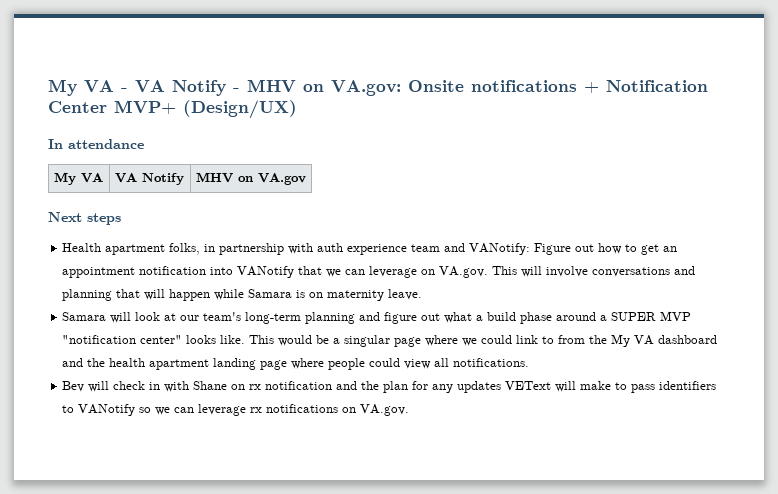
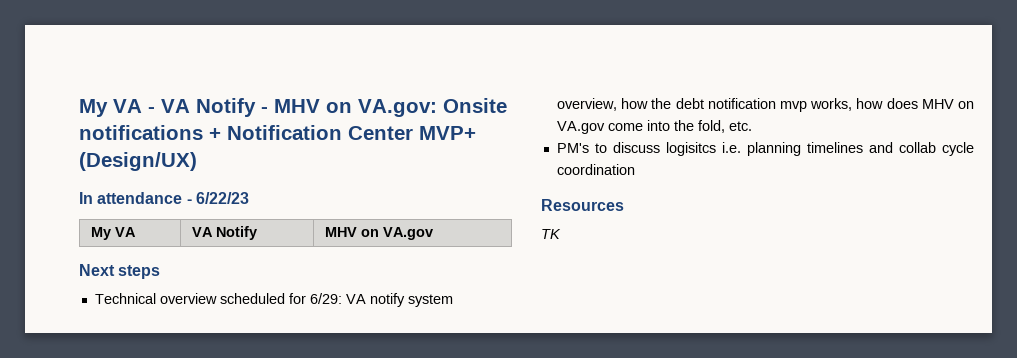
(144, 144) none -> [186,192,249,204] - 6/22/23
[62,243,678,255] [62,266,696,278] [62,289,423,301] [62,311,692,324] [62,334,718,347] [62,358,530,370] [62,381,717,393] [62,404,410,416] Health apartment folks, in partnership with auth experience team and VANotify: Figure out how to get an appointment notification into VANotify that we can leverage on VA.gov. This will involve conversations and planning that will happen while Samara is on maternity leave. // Samara will look at our team's long-term planning and figure out what a build phase around a SUPER MVP "notification center" looks like. This would be a singular page where we could link to from the My VA dashboard and the health apartment landing page where people could view all notifications. // Bev will check in with Shane on rx notification and the plan for any updates VEText will make to pass identifiers to VANotify so we can leverage rx notifications on VA.gov. -> [94,293,453,307] [556,98,974,112] [556,120,752,134] [556,142,974,156] [556,164,635,175] [541,199,624,211] [541,229,561,239] Technical overview scheduled for 6/29: VA notify system overview, how the debt notification mvp works, how does MHV on VA.gov come into the fold, etc. // PM's to discuss logisitcs i.e. planning timelines and collab cycle coordination // Resources // TK

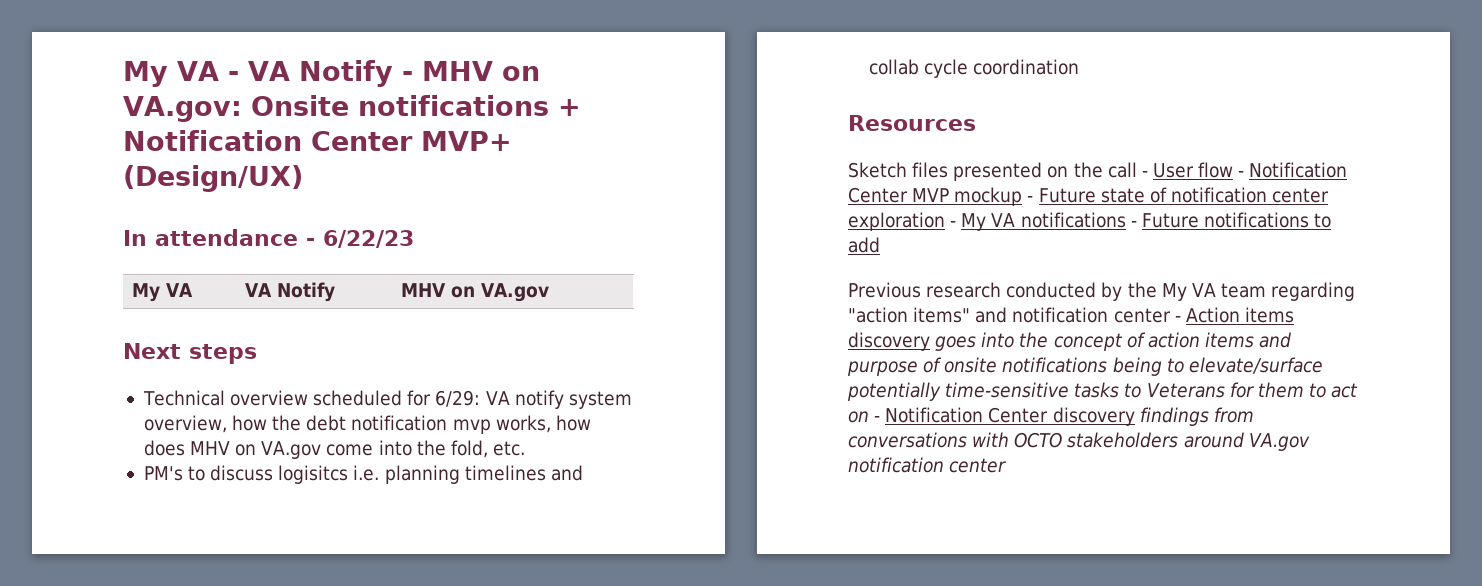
[541,229,561,239] TK -> [848,162,1348,181] [848,187,1330,206] [848,212,1332,231] [848,237,880,253] [848,282,1356,301] [848,307,1294,323] [848,332,1292,351] [847,357,1323,376] [847,382,1359,401] [848,407,1254,426] [848,432,1310,451] [848,457,1007,473] Sketch files presented on the call - User flow - Notification Center MVP mockup - Future state of notification center exploration - My VA notifications - Future notifications to add // Previous research conducted by the My VA team regarding "action items" and notification center - Action items discovery goes into the concept of action items and purpose of onsite notifications being to elevate/surface potentially time-sensitive tasks to Veterans for them to act on - Notification Center discovery findings from conversations with OCTO stakeholders around VA.gov notification center

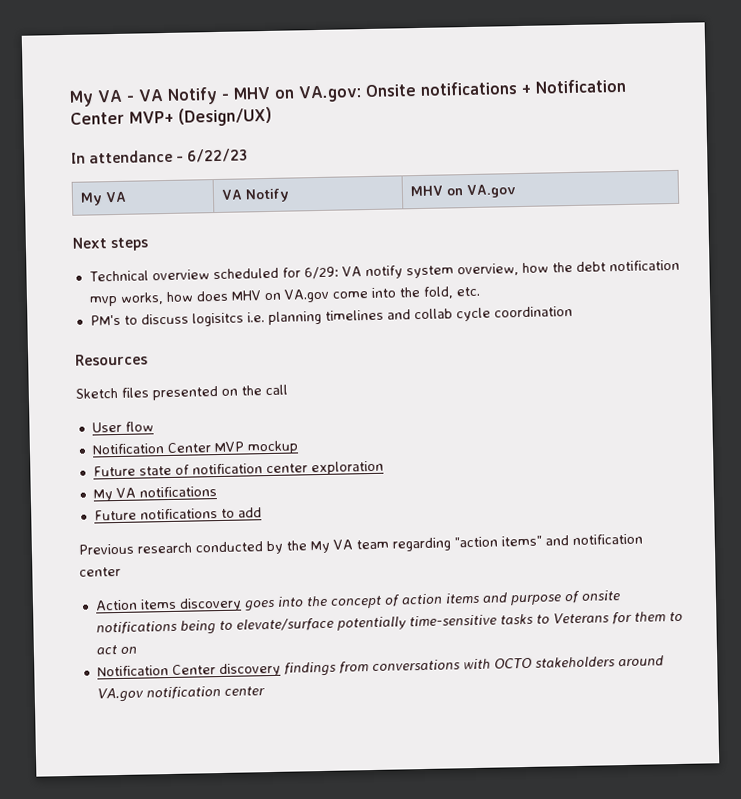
[1141,171,1148,177] - -> (288, 390) //
[1238,171,1245,177] - -> (154, 426) //
[1027,196,1034,202] - -> (299, 447) //
[950,221,957,227] - -> (384, 468) //
[1130,221,1137,227] - -> (217, 492) //
[1174,316,1181,322] - -> (121, 571) //
[874,416,881,422] - -> (137, 650) //

